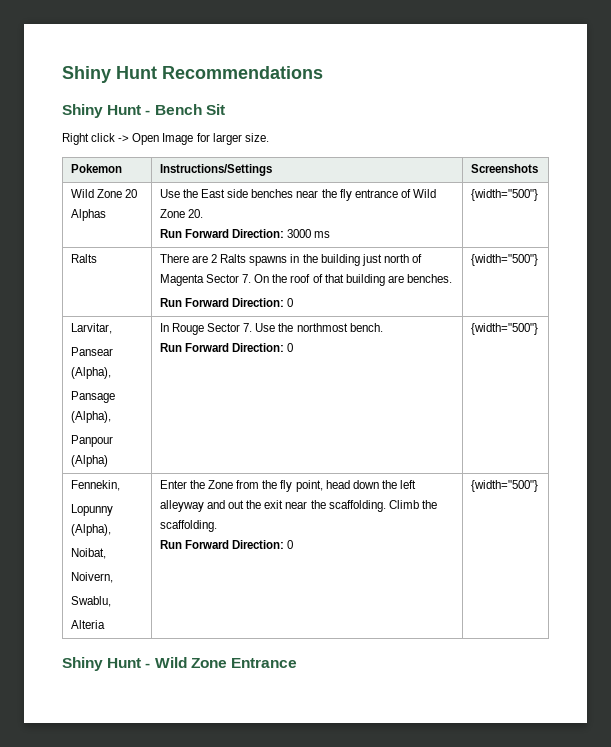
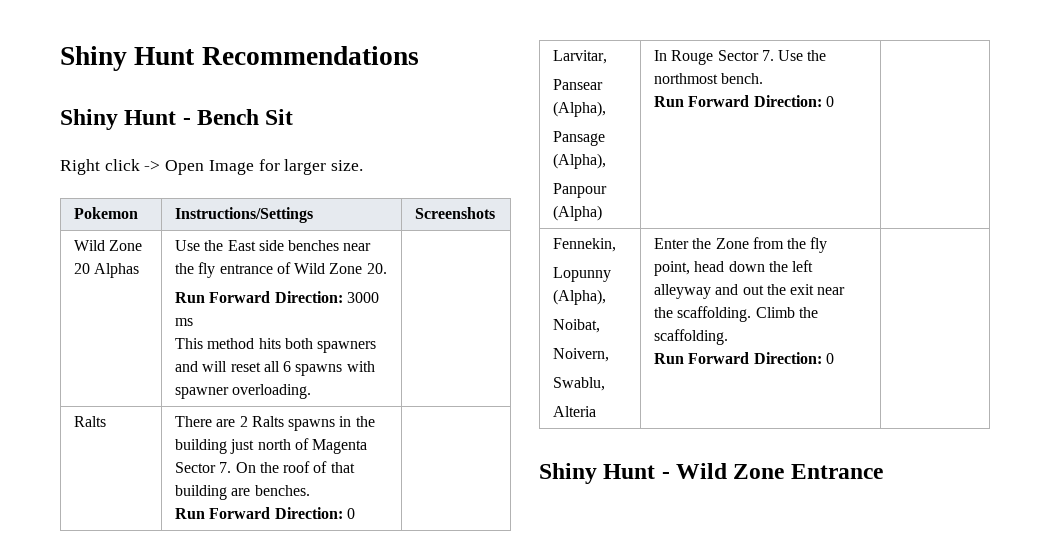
[470,189,538,201] | {width="500"} -> [174,338,377,353] [174,361,375,376] [174,384,312,399] // This method hits both spawners and will reset all 6 spawns with spawner overloading. |
[470,254,538,266] {width="500"} -> (355, 513) none
[470,323,538,335] {width="500"} -> (834, 101) none
[470,480,538,492] {width="500"} -> (834, 358) none

